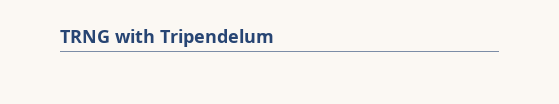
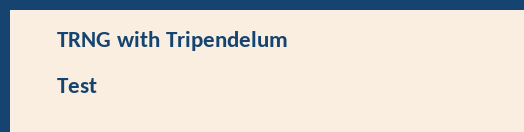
(274, 38) none -> [57,78,97,93] // Test

